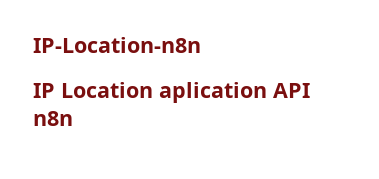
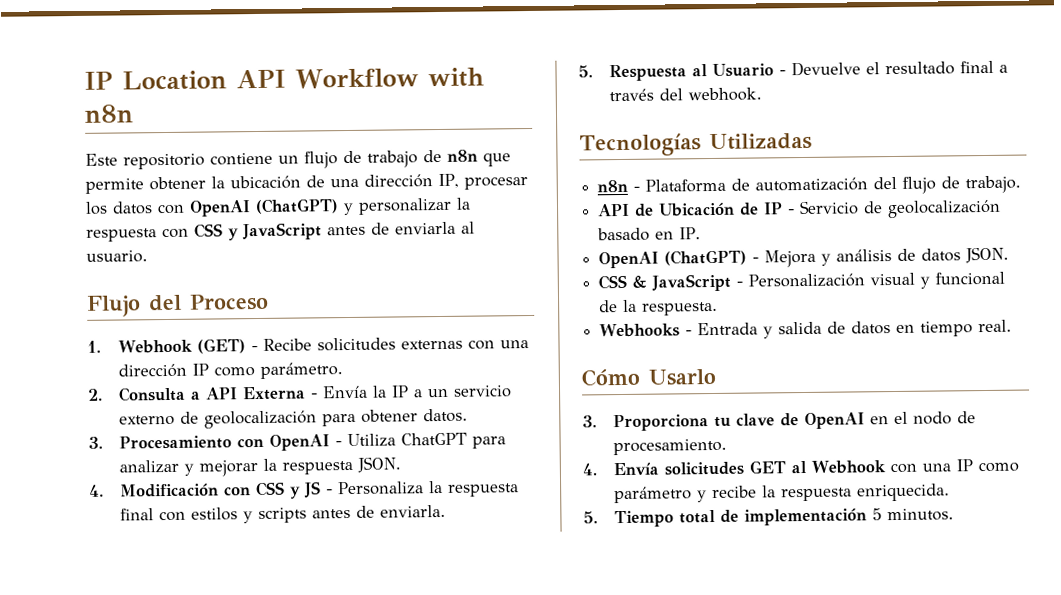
[33,37,201,53] IP-Location-n8n // -> (84, 80) none
[159,82,310,103] [33,111,73,126] aplication API n8n -> [236,67,484,89] [84,104,134,123] [85,149,511,170] [85,173,528,194] [85,197,471,217] [86,221,475,242] [86,250,148,263] [86,293,269,317] [87,337,530,354] [118,362,344,379] [87,385,513,402] [119,408,469,429] [88,432,507,451] [119,456,402,477] [89,480,520,499] [120,504,447,524] [578,60,1009,82] [609,87,763,102] [579,132,812,157] [597,175,1022,194] [597,199,1002,219] [597,227,702,242] [598,246,1010,269] [598,271,1006,292] [599,299,719,316] [599,319,1013,339] [581,368,716,387] [582,411,977,432] [613,438,728,456] [582,459,1020,476] [614,483,951,504] [583,508,955,528] API Workflow with n8n // Este repositorio contiene un flujo de trabajo de n8n que permite obtener la ubicación de una dirección IP, procesar los datos con OpenAI (ChatGPT) y personalizar la respuesta con CSS y JavaScript antes de enviarla al usuario. // Flujo del Proceso // 1. Webhook (GET) - Recibe solicitudes externas con una dirección IP como parámetro. // 2. Consulta a API Externa - Envía la IP a un servicio externo de geolocalización para obtener datos. // 3. Procesamiento con OpenAI - Utiliza ChatGPT para analizar y mejorar la respuesta JSON. // 4. Modificación con CSS y JS - Personaliza la respuesta final con estilos y scripts antes de enviarla. // 5. Respuesta al Usuario - Devuelve el resultado final a través del webhook. // Tecnologías Utilizadas // n8n - Plataforma de automatización del flujo de trabajo. // API de Ubicación de IP - Servicio de geolocalización basado en IP. // OpenAI (ChatGPT) - Mejora y análisis de datos JSON. // CSS & JavaScript - Personalización visual y funcional de la respuesta. // Webhooks - Entrada y salida de datos en tiempo real. // Cómo Usarlo // 3. Proporciona tu clave de OpenAI en el nodo de procesamiento. // 4. Envía solicitudes GET al Webhook con una IP como parámetro y recibe la respuesta enriquecida. // 5. Tiempo total de implementación 5 minutos.

